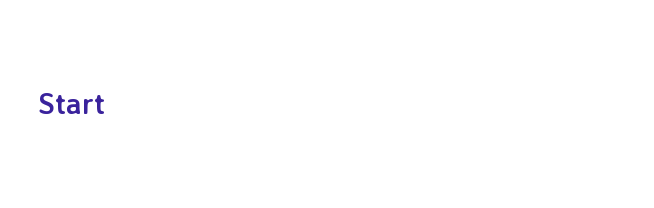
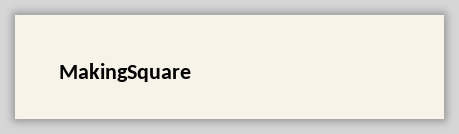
[38,93,105,114] Start -> [59,63,191,82] MakingSquare

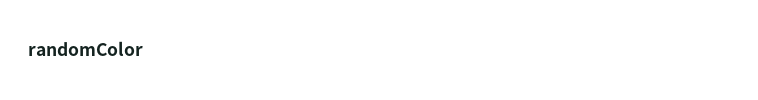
[59,63,191,82] MakingSquare -> [28,41,143,56] randomСolor

